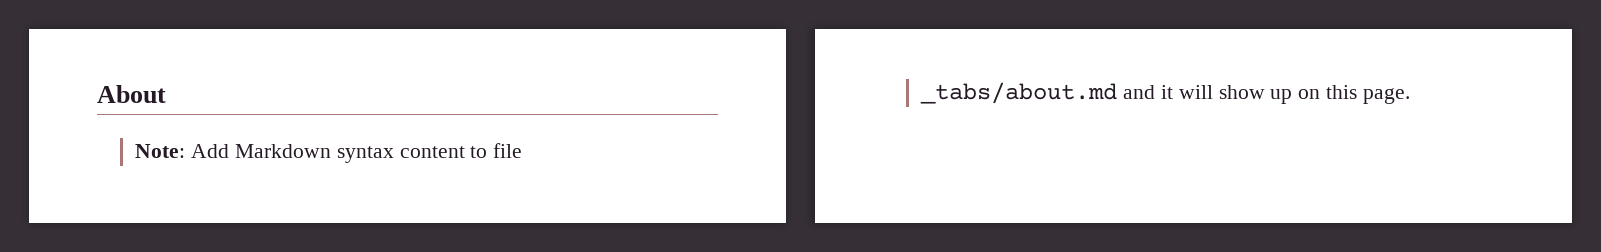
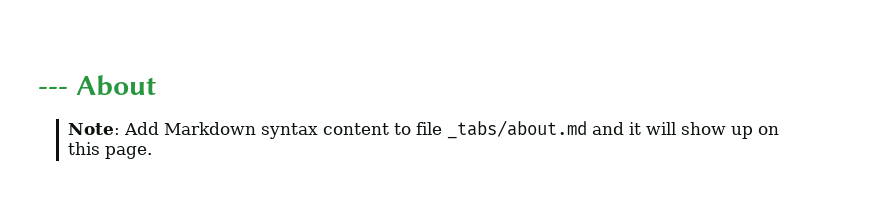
(97, 94) none -> [38,86,68,95] ---

